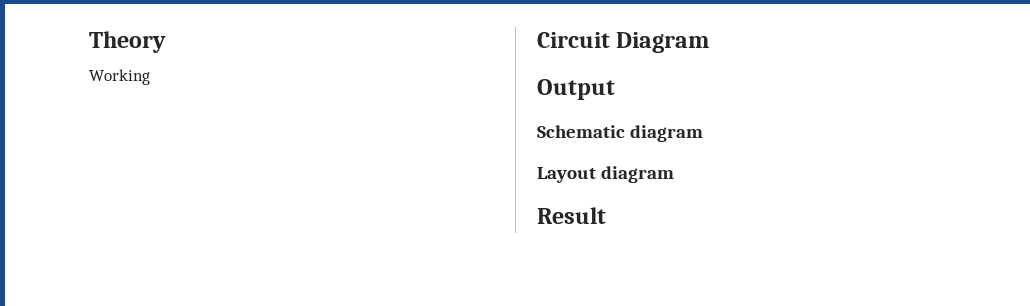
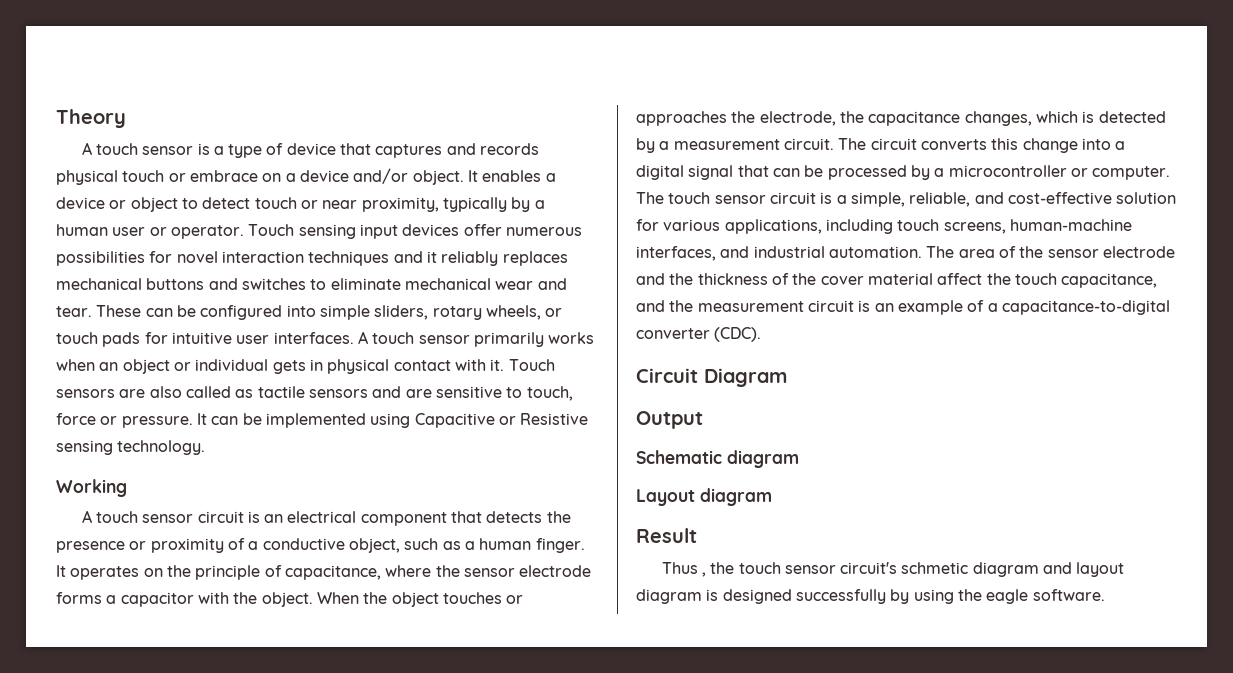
[89,69,150,85] Working -> [81,142,540,158] [56,168,556,185] [56,197,545,212] [56,224,582,239] [56,251,568,266] [56,278,567,290] [56,305,563,320] [56,331,595,347] [56,359,555,374] [56,386,573,401] [56,413,589,428] [56,440,206,455] [56,479,127,497] [81,510,571,526] [56,538,585,553] [56,565,592,580] [56,592,524,607] [636,111,1166,126] [636,138,1126,153] [636,165,1171,180] [636,192,1177,207] [636,219,1132,234] [636,246,1175,261] [636,273,1158,288] [636,300,1170,315] [636,327,762,342] A touch sensor is a type of device that captures and records physical touch or embrace on a device and/or object. It enables a device or object to detect touch or near proximity, typically by a human user or operator. Touch sensing input devices offer numerous possibilities for novel interaction techniques and it reliably replaces mechanical buttons and switches to eliminate mechanical wear and tear. These can be configured into simple sliders, rotary wheels, or touch pads for intuitive user interfaces. A touch sensor primarily works when an object or individual gets in physical contact with it. Touch sensors are also called as tactile sensors and are sensitive to touch, force or pressure. It can be implemented using Capacitive or Resistive sensing technology. // Working // A touch sensor circuit is an electrical component that detects the presence or proximity of a conductive object, such as a human finger. It operates on the principle of capacitance, where the sensor electrode forms a capacitor with the object. When the object touches or approaches the electrode, the capacitance changes, which is detected by a measurement circuit. The circuit converts this change into a digital signal that can be processed by a microcontroller or computer. The touch sensor circuit is a simple, reliable, and cost-effective solution for various applications, including touch screens, human-machine interfaces, and industrial automation. The area of the sensor electrode and the thickness of the cover material affect the touch capacitance, and the measurement circuit is an example of a capacitance-to-digital converter (CDC).
(606, 215) none -> [661,562,1125,577] [636,589,1105,604] // Thus , the touch sensor circuit's schmetic diagram and layout diagram is designed successfully by using the eagle software.

